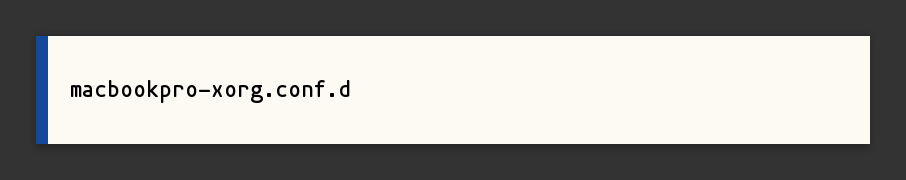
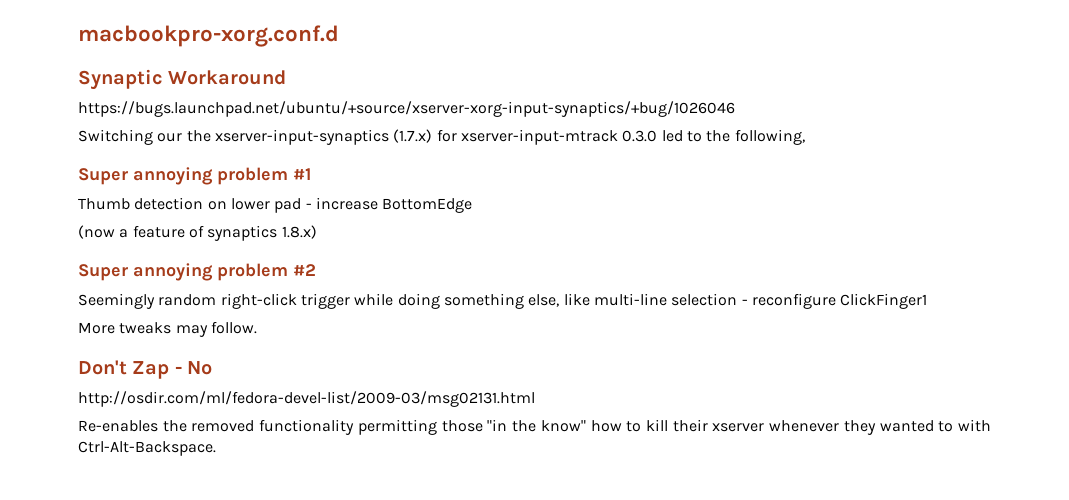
(351, 91) none -> [78,69,287,90] [78,101,735,117] [78,129,805,145] [78,167,311,185] [78,197,473,213] [78,225,317,241] [78,263,316,281] [78,293,928,309] [78,321,257,337] [78,360,213,379] [78,391,535,407] [78,419,991,435] [78,441,216,456] // Synaptic Workaround // https://bugs.launchpad.net/ubuntu/+source/xserver-xorg-input-synaptics/+bug/1026046 // Switching our the xserver-input-synaptics (1.7.x) for xserver-input-mtrack 0.3.0 led to the following, // Super annoying problem #1 // Thumb detection on lower pad - increase BottomEdge // (now a feature of synaptics 1.8.x) // Super annoying problem #2 // Seemingly random right-click trigger while doing something else, like multi-line selection - reconfigure ClickFinger1 // More tweaks may follow. // Don't Zap - No // http://osdir.com/ml/fedora-devel-list/2009-03/msg02131.html // Re-enables the removed functionality permitting those "in the know" how to kill their xserver whenever they wanted to with Ctrl-Alt-Backspace.

